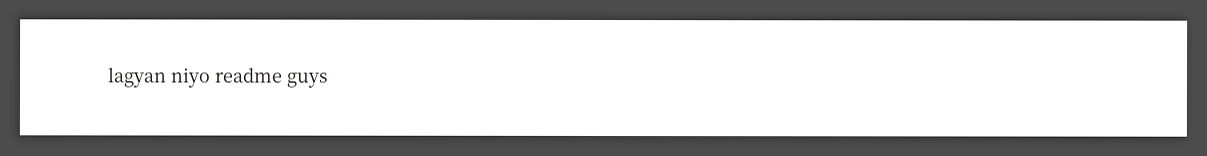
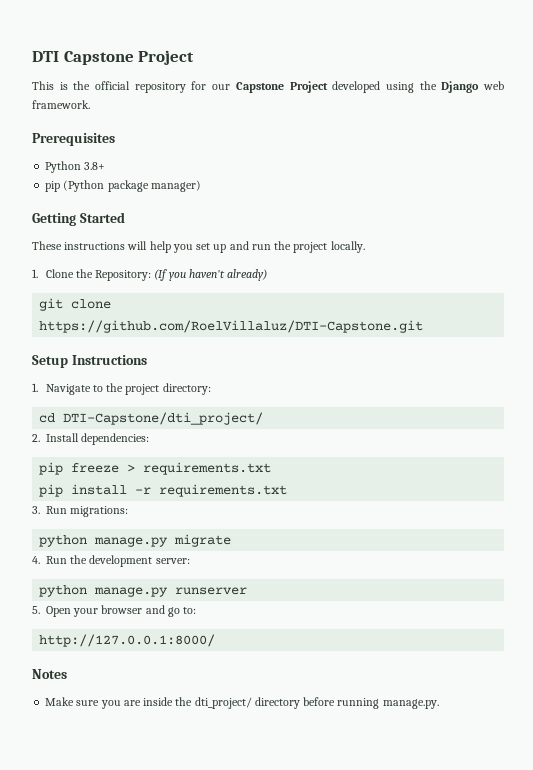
[107,67,329,88] lagyan niyo readme guys -> [32,50,195,65] [32,81,504,93] [32,100,90,109] [32,133,115,146] [45,161,106,173] [45,180,201,192] [32,212,125,226] [32,241,365,253] [32,269,268,281] [39,298,112,311] [39,320,424,333] [32,355,147,368] [32,383,211,395] [39,412,264,425] [32,433,150,445] [39,462,272,475] [39,484,288,497] [32,506,129,517] [39,534,232,547] [32,555,190,567] [39,585,248,597] [32,605,197,617] [39,634,216,647] [32,669,67,679] [45,697,439,709] DTI Capstone Project // This is the official repository for our Capstone Project developed using the Django web framework. // Prerequisites // Python 3.8+ // pip (Python package manager) // Getting Started // These instructions will help you set up and run the project locally. // 1. Clone the Repository: (If you haven't already) // git clone https://github.com/RoelVillaluz/DTI-Capstone.git // Setup Instructions // 1. Navigate to the project directory: // cd DTI-Capstone/dti_project/ // 2. Install dependencies: // pip freeze > requirements.txt // pip install -r requirements.txt // 3. Run migrations: // python manage.py migrate // 4. Run the development server: // python manage.py runserver // 5. Open your browser and go to: // http://127.0.0.1:8000/ // Notes // Make sure you are inside the dti_project/ directory before running manage.py.

